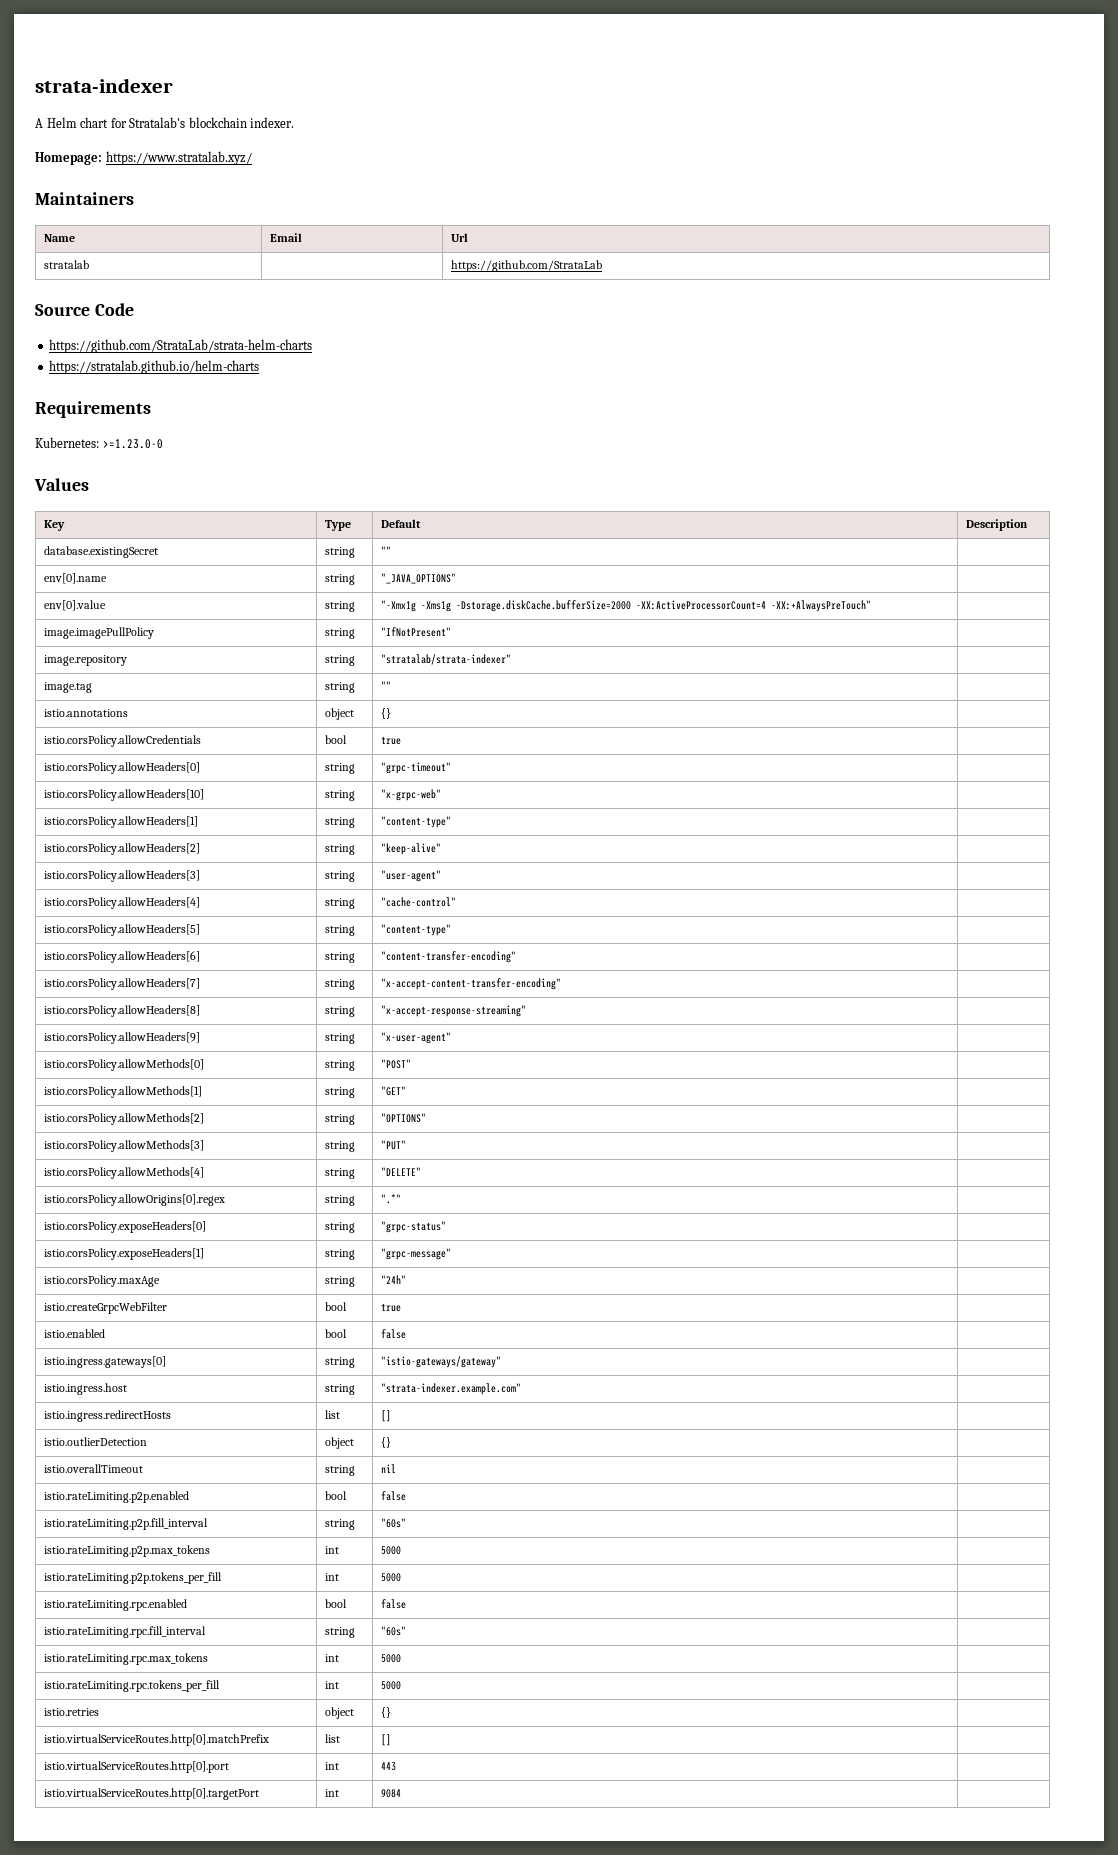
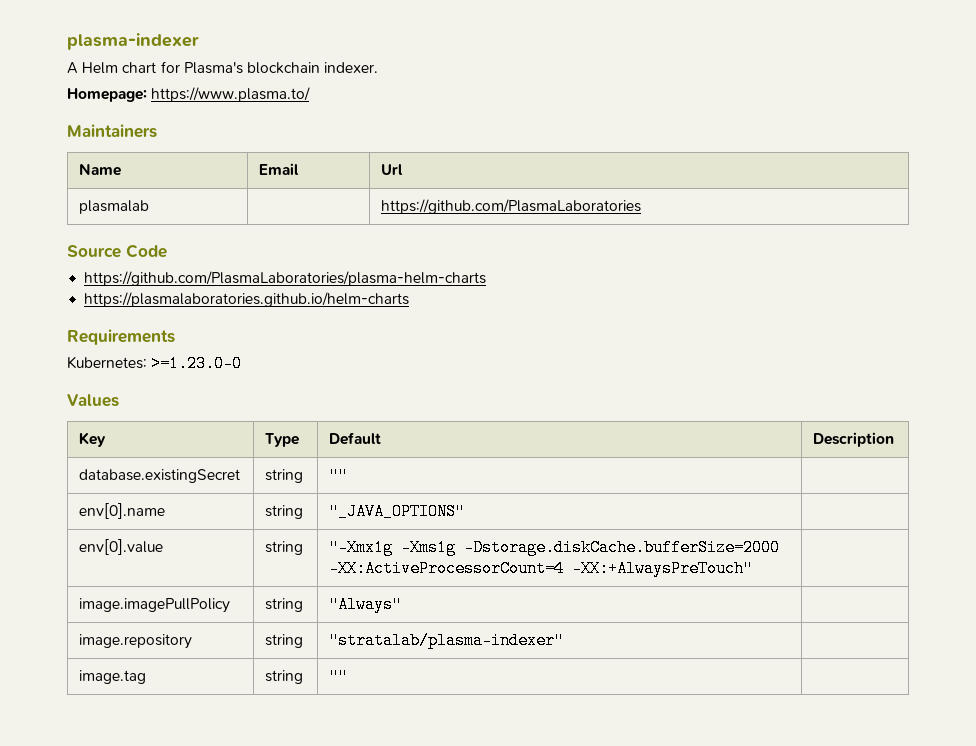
[35,78,173,93] strata-indexer -> [67,33,199,50] plasma-indexer
[129,117,186,128] Stratalab's -> [183,62,243,74] Plasma's
[105,151,252,165] https://www.stratalab.xyz/ -> [151,87,311,102] https://www.plasma.to/
[43,260,89,269] [450,260,602,272] stratalab | | https://github.com/StrataLab -> [79,200,150,214] [381,199,642,214] plasmalab | | https://github.com/PlasmaLaboratories
[49,339,313,353] [49,360,260,374] https://github.com/StrataLab/strata-helm-charts // https://stratalab.github.io/helm-charts -> [84,271,487,286] [84,292,410,307] https://github.com/PlasmaLaboratories/plasma-helm-charts // https://plasmalaboratories.github.io/helm-charts
[380,627,451,637] "IfNotPresent" -> [329,596,403,613] "Always"
[380,654,511,665] "stratalab/strata-indexer" -> [329,632,565,649] "stratalab/plasma-indexer"
[43,709,128,717] [324,708,354,720] [380,708,391,719] [43,735,201,747] [324,735,347,744] [380,736,401,745] [43,762,200,774] [324,763,355,774] [380,762,451,774] [43,789,204,801] [324,790,355,801] [380,789,441,801] [43,816,198,828] [324,817,355,828] [380,816,451,828] [43,843,200,855] [324,844,355,855] [380,843,441,855] [43,870,200,882] [324,871,355,882] [380,870,441,882] [43,897,200,909] [324,898,355,909] [380,897,456,907] [43,924,200,936] [324,925,355,936] [380,924,451,936] [43,951,200,963] [324,952,355,963] [380,951,516,963] [43,978,200,990] [324,979,355,990] [380,978,561,990] [43,1005,200,1017] [324,1006,355,1017] [380,1005,526,1017] [43,1032,200,1044] [324,1033,355,1044] [380,1032,451,1044] [43,1059,204,1071] [324,1060,355,1071] [380,1059,411,1069] [43,1086,202,1098] [324,1087,355,1098] [380,1086,406,1096] [43,1113,204,1125] [324,1114,355,1125] [380,1113,426,1123] [43,1140,204,1152] [324,1141,355,1152] [380,1140,406,1150] [43,1167,204,1179] [324,1168,355,1179] [380,1167,421,1176] [43,1194,225,1206] [324,1195,355,1206] [380,1194,401,1204] [43,1221,206,1233] [324,1222,355,1233] [380,1221,446,1233] [43,1248,204,1260] [324,1249,355,1260] [380,1248,451,1260] [43,1275,160,1287] [324,1276,355,1287] [380,1275,406,1284] [43,1302,167,1314] [324,1302,347,1311] [380,1303,401,1312] [43,1329,105,1338] [324,1329,347,1338] [380,1329,406,1339] [43,1356,166,1368] [324,1357,355,1368] [380,1356,501,1368] [43,1383,127,1395] [324,1384,355,1395] [380,1383,521,1395] [43,1410,171,1422] [324,1410,340,1419] [380,1410,391,1422] [43,1437,147,1446] [324,1437,354,1449] [380,1437,391,1448] [43,1464,143,1473] [324,1465,355,1476] [380,1464,396,1473] [43,1491,189,1503] [324,1491,347,1500] [380,1491,406,1501] [43,1518,208,1530] [324,1519,355,1530] [380,1518,406,1528] [43,1545,210,1557] [324,1546,339,1554] [380,1546,401,1555] [43,1572,222,1584] [324,1573,339,1581] [380,1573,401,1582] [43,1599,187,1611] [324,1599,347,1608] [380,1599,406,1609] [43,1626,206,1638] [324,1627,355,1638] [380,1626,406,1636] [43,1653,208,1665] [324,1654,339,1662] [380,1654,401,1663] [43,1680,220,1692] [324,1681,339,1689] [380,1681,401,1690] [43,1708,99,1716] [324,1707,354,1719] [380,1707,391,1718] [43,1734,269,1746] [324,1734,340,1743] [380,1734,391,1746] [43,1761,229,1773] [324,1762,339,1770] [380,1762,396,1771] [43,1788,259,1800] [324,1789,339,1797] [380,1789,401,1798] // istio.annotations | object | {} | // istio.corsPolicy.allowCredentials | bool | true | // istio.corsPolicy.allowHeaders[0] | string | "grpc-timeout" | // istio.corsPolicy.allowHeaders[10] | string | "x-grpc-web" | // istio.corsPolicy.allowHeaders[1] | string | "content-type" | // istio.corsPolicy.allowHeaders[2] | string | "keep-alive" | // istio.corsPolicy.allowHeaders[3] | string | "user-agent" | // istio.corsPolicy.allowHeaders[4] | string | "cache-control" | // istio.corsPolicy.allowHeaders[5] | string | "content-type" | // istio.corsPolicy.allowHeaders[6] | string | "content-transfer-encoding" | // istio.corsPolicy.allowHeaders[7] | string | "x-accept-content-transfer-encoding" | // istio.corsPolicy.allowHeaders[8] | string | "x-accept-response-streaming" | // istio.corsPolicy.allowHeaders[9] | string | "x-user-agent" | // istio.corsPolicy.allowMethods[0] | string | "POST" | // istio.corsPolicy.allowMethods[1] | string | "GET" | // istio.corsPolicy.allowMethods[2] | string | "OPTIONS" | // istio.corsPolicy.allowMethods[3] | string | "PUT" | // istio.corsPolicy.allowMethods[4] | string | "DELETE" | // istio.corsPolicy.allowOrigins[0].regex | string | ".*" | // istio.corsPolicy.exposeHeaders[0] | string | "grpc-status" | // istio.corsPolicy.exposeHeaders[1] | string | "grpc-message" | // istio.corsPolicy.maxAge | string | "24h" | // istio.createGrpcWebFilter | bool | true | // istio.enabled | bool | false | // istio.ingress.gateways[0] | string | "istio-gateways/gateway" | // istio.ingress.host | string | "strata-indexer.example.com" | // istio.ingress.redirectHosts | list | [] | // istio.outlierDetection | object | {} | // istio.overallTimeout | string | nil | // istio.rateLimiting.p2p.enabled | bool | false | // istio.rateLimiting.p2p.fill_interval | string | "60s" | // istio.rateLimiting.p2p.max_tokens | int | 5000 | // istio.rateLimiting.p2p.tokens_per_fill | int | 5000 | // istio.rateLimiting.rpc.enabled | bool | false | // istio.rateLimiting.rpc.fill_interval | string | "60s" | // istio.rateLimiting.rpc.max_tokens | int | 5000 | // istio.rateLimiting.rpc.tokens_per_fill | int | 5000 | // istio.retries | object | {} | // istio.virtualServiceRoutes.http[0].matchPrefix | list | [] | // istio.virtualServiceRoutes.http[0].port | int | 443 | // istio.virtualServiceRoutes.http[0].targetPort | int | 9084 | -> (349, 676) none

